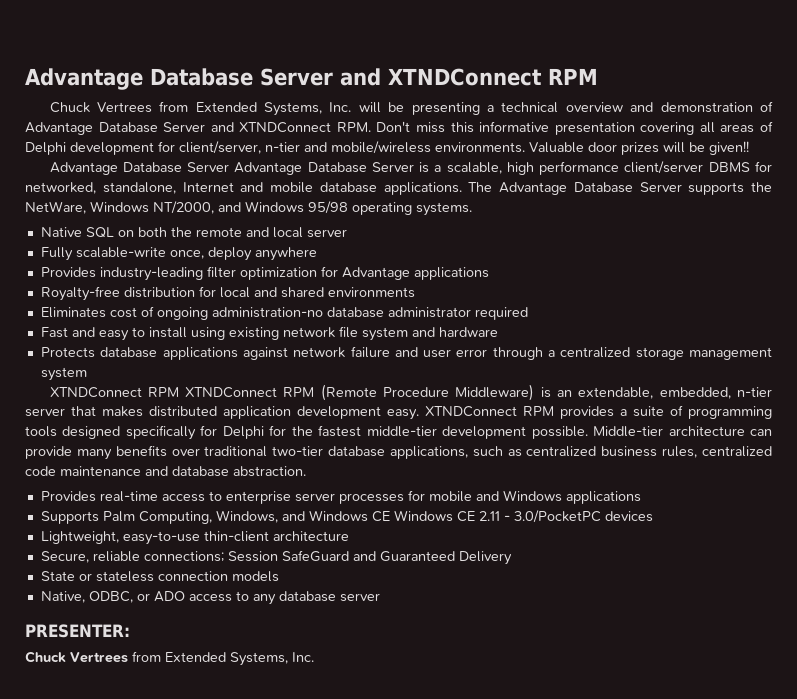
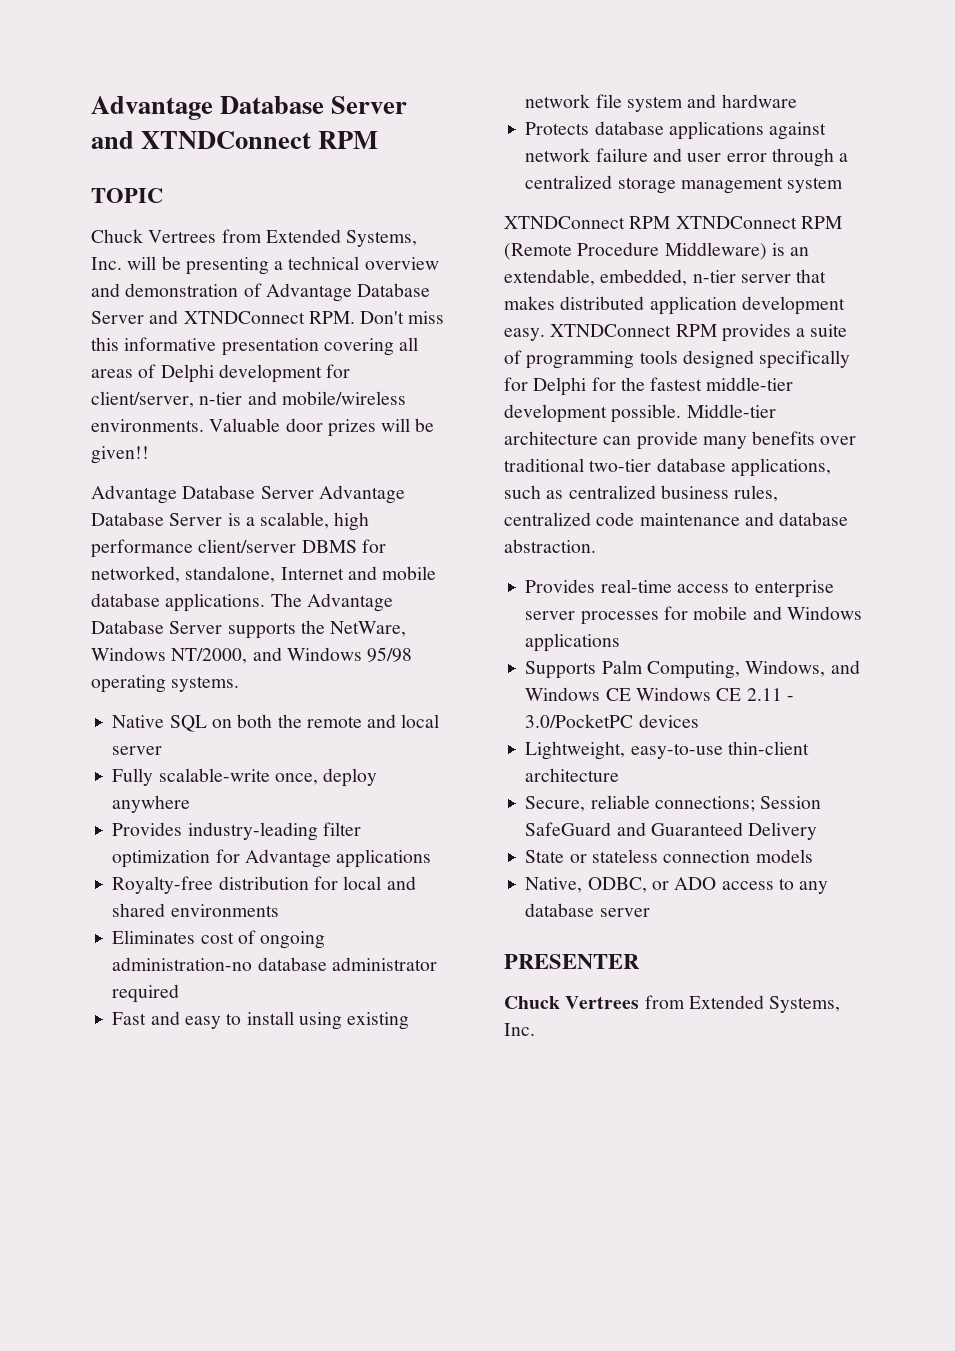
(598, 76) none -> [91,188,163,203] // TOPIC
[25,624,130,638] PRESENTER: -> [504,954,640,969] PRESENTER

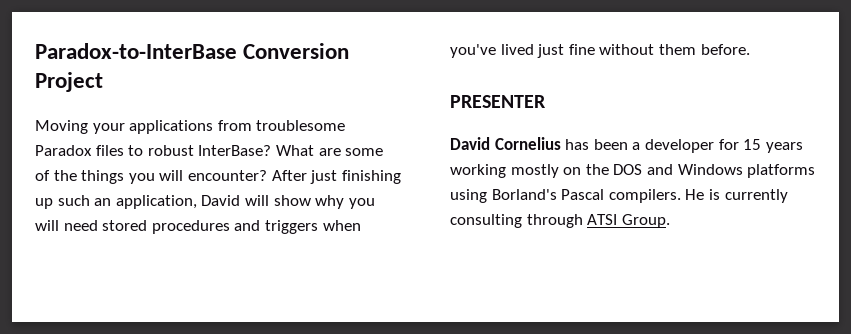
[91,96,408,120] [91,131,379,149] [91,188,163,203] [91,229,418,247] [91,256,439,275] [91,283,431,302] [91,310,445,324] [91,337,419,356] [91,364,351,383] [91,391,406,408] [91,418,435,437] [91,446,149,464] [91,485,405,504] [91,512,370,531] [91,539,386,558] [91,566,437,583] [91,593,393,612] [91,620,407,639] [91,647,413,664] [91,675,240,693] [112,714,440,732] [112,746,163,755] [112,768,378,787] [112,795,191,813] [112,822,361,841] [112,849,432,868] [112,876,416,894] [112,903,279,917] [112,930,326,949] [112,957,437,971] [112,984,180,1003] [112,1011,410,1030] [525,94,797,112] [525,121,827,140] [525,148,849,167] [525,175,844,194] [504,216,842,229] [504,242,810,260] [504,269,827,286] [504,296,845,315] [504,323,848,342] [504,350,851,369] [504,377,794,396] [504,404,776,423] [504,431,857,450] [504,458,831,477] [504,485,779,502] [504,512,849,526] [504,539,596,553] [525,579,834,598] [525,606,862,625] [525,633,621,652] [525,660,860,679] [525,687,794,701] [525,714,699,728] [525,741,809,760] [525,768,620,782] [525,795,822,812] [525,822,818,840] [525,849,813,863] [525,877,829,894] [525,903,650,917] [504,954,640,969] [504,995,841,1013] [504,1023,535,1036] Advantage Database Server and XTNDConnect RPM // TOPIC // Chuck Vertrees from Extended Systems, Inc. will be presenting a technical overview and demonstration of Advantage Database Server and XTNDConnect RPM. Don't miss this informative presentation covering all areas of Delphi development for client/server, n-tier and mobile/wireless environments. Valuable door prizes will be given!! // Advantage Database Server Advantage Database Server is a scalable, high performance client/server DBMS for networked, standalone, Internet and mobile database applications. The Advantage Database Server supports the NetWare, Windows NT/2000, and Windows 95/98 operating systems. // Native SQL on both the remote and local server // Fully scalable-write once, deploy anywhere // Provides industry-leading filter optimization for Advantage applications // Royalty-free distribution for local and shared environments // Eliminates cost of ongoing administration-no database administrator required // Fast and easy to install using existing network file system and hardware // Protects database applications against network failure and user error through a centralized storage management system // XTNDConnect RPM XTNDConnect RPM (Remote Procedure Middleware) is an extendable, embedded, n-tier server that makes distributed application development easy. XTNDConnect RPM provides a suite of programming tools designed specifically for Delphi for the fastest middle-tier development possible. Middle-tier architecture can provide many benefits over traditional two-tier database applications, such as centralized business rules, centralized code maintenance and database abstraction. // Provides real-time access to enterprise server processes for mobile and Windows applications // Supports Palm Computing, Windows, and Windows CE Windows CE 2.11 - 3.0/PocketPC devices // Lightweight, easy-to-use thin-client architecture // Secure, reliable connections; Session SafeGuard and Guaranteed Delivery // State or stateless connection models // Native, ODBC, or ADO access to any database server // PRESENTER // Chuck Vertrees from Extended Systems, Inc. -> [35,43,350,59] [35,72,103,92] [35,120,346,134] [35,145,384,156] [35,170,401,184] [35,195,375,209] [35,220,361,234] [450,44,750,58] [450,95,546,108] [450,137,803,153] [450,164,816,178] [450,189,788,203] [450,214,670,228] Paradox-to-InterBase Conversion Project // Moving your applications from troublesome Paradox files to robust InterBase? What are some of the things you will encounter? After just finishing up such an application, David will show why you will need stored procedures and triggers when you've lived just fine without them before. // PRESENTER // David Cornelius has been a developer for 15 years working mostly on the DOS and Windows platforms using Borland's Pascal compilers. He is currently consulting through ATSI Group.

